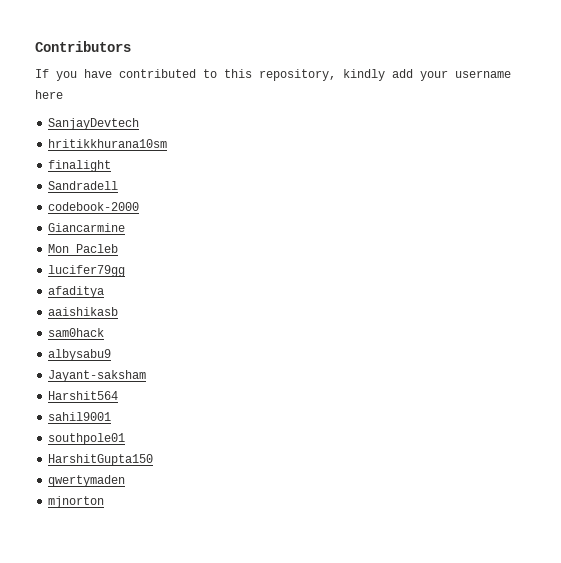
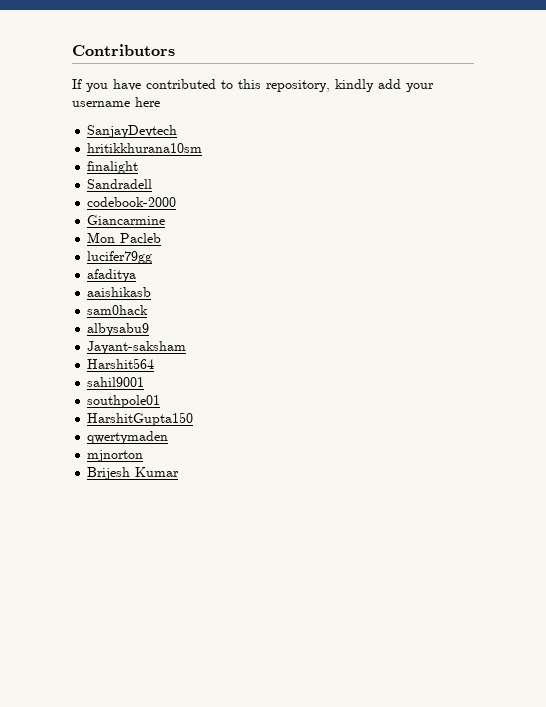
(105, 502) none -> [87,467,180,480] // Brijesh Kumar

